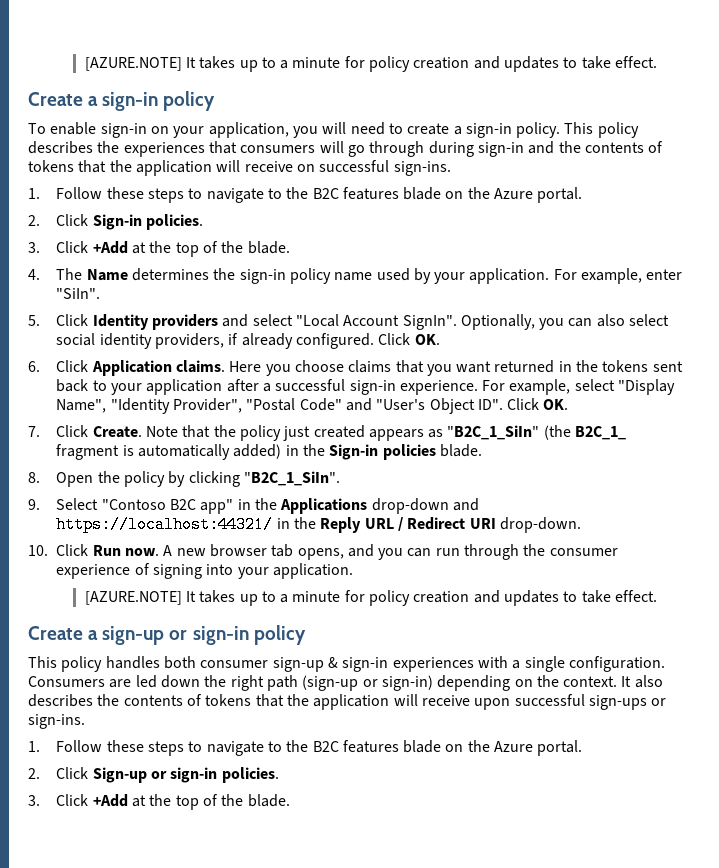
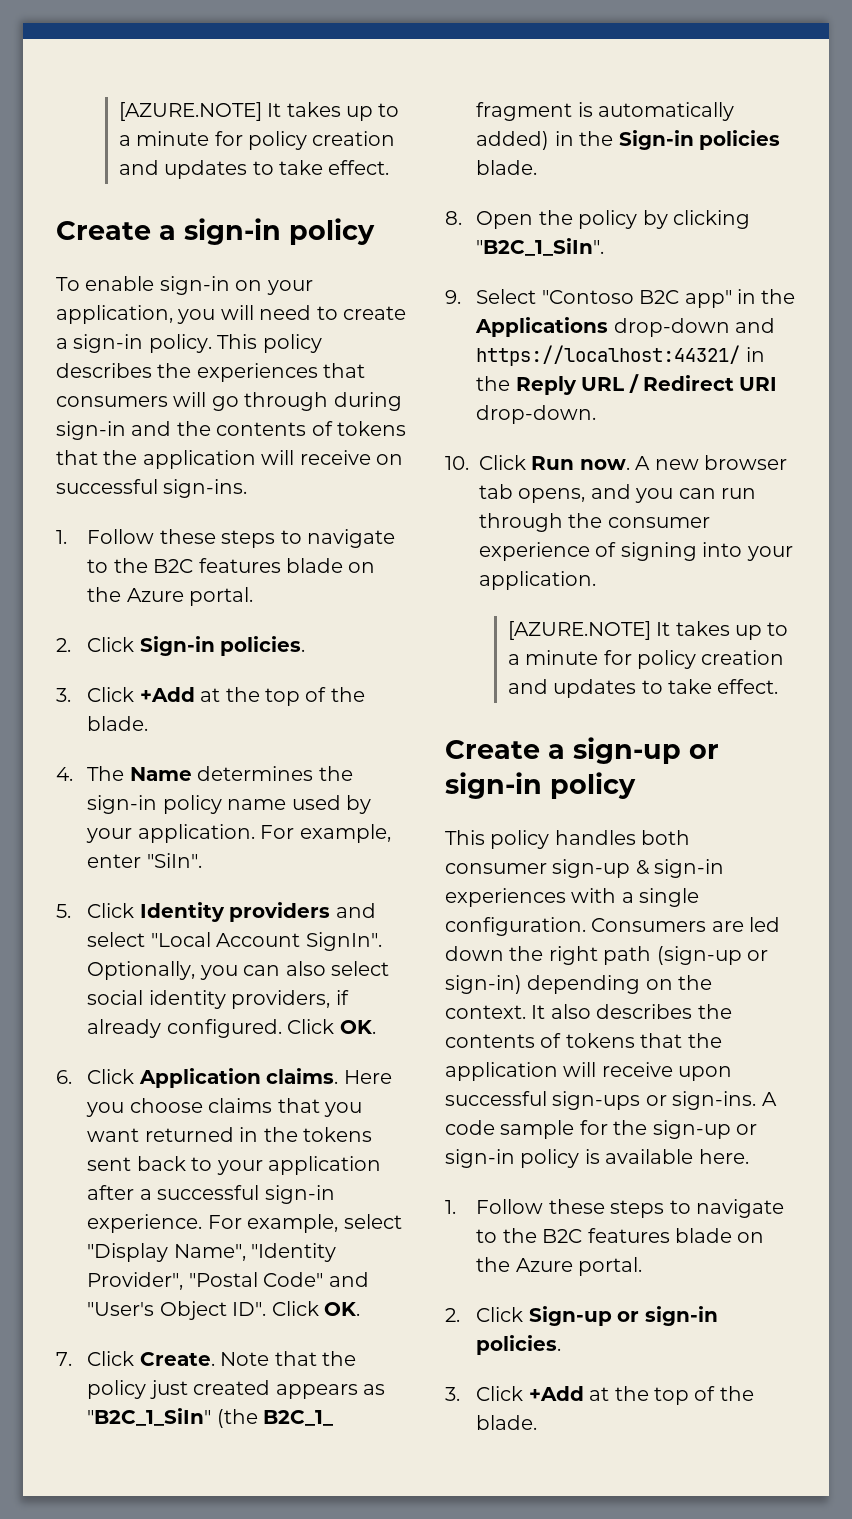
(85, 721) none -> [761,1092,777,1106] [445,1120,757,1139] [445,1149,749,1168] A code sample for the sign-up or sign-in policy is available here.

